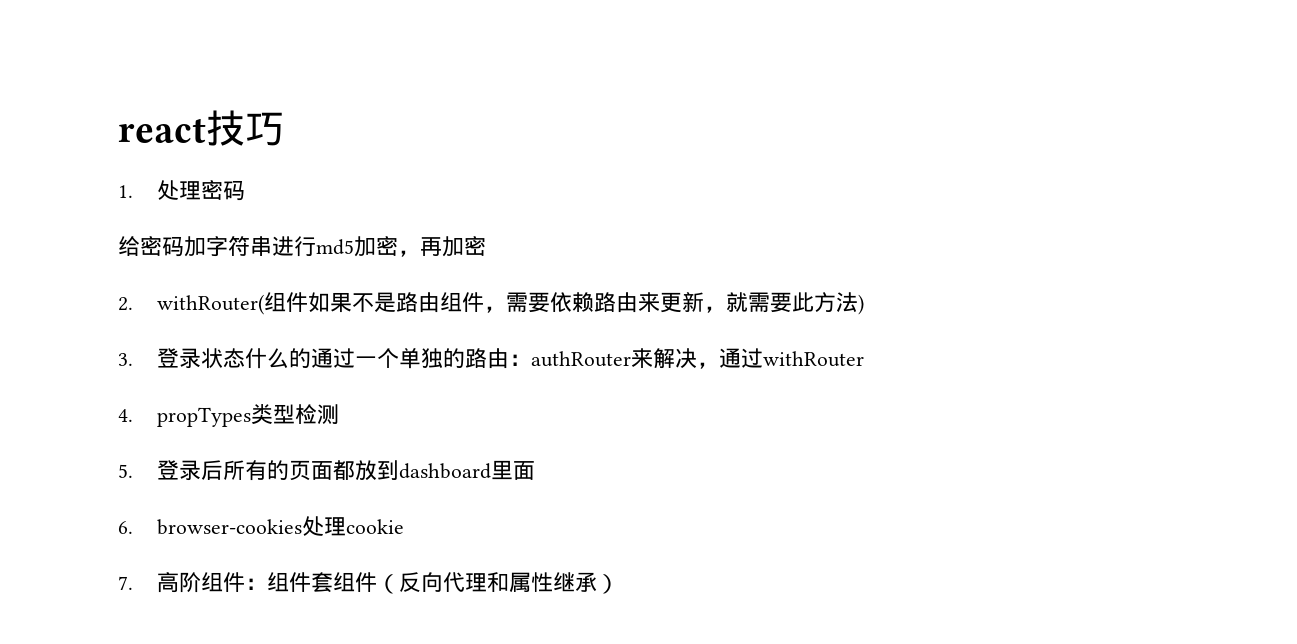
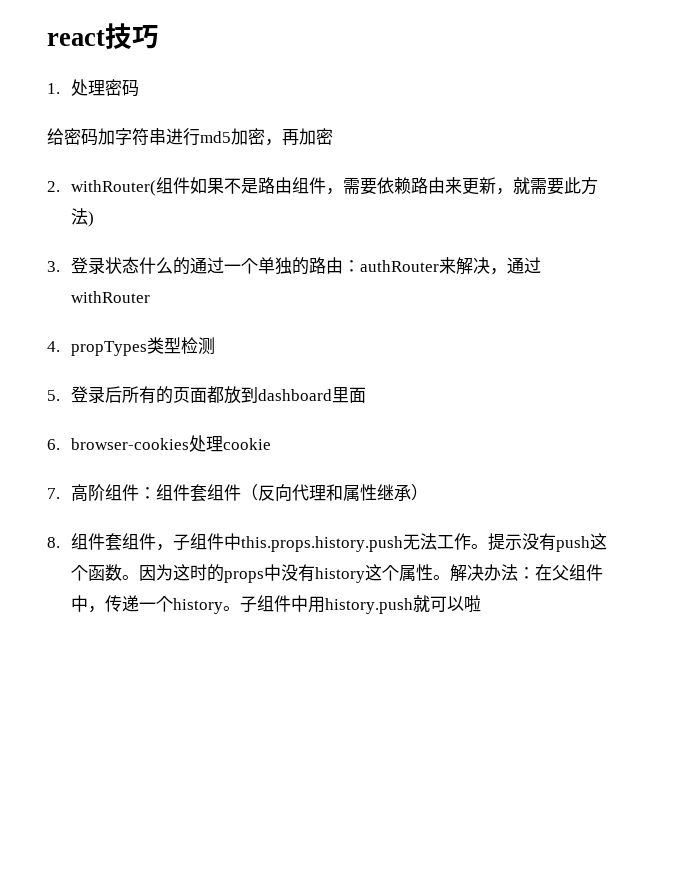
(619, 584) none -> [47,533,607,552] [70,564,603,583] [70,595,481,614] // 8.组件套组件，子组件中this.props.history.push无法工作。提示没有push这个函数。因为这时的props中没有history这个属性。解决办法：在父组件中，传递一个history。子组件中用history.push就可以啦

